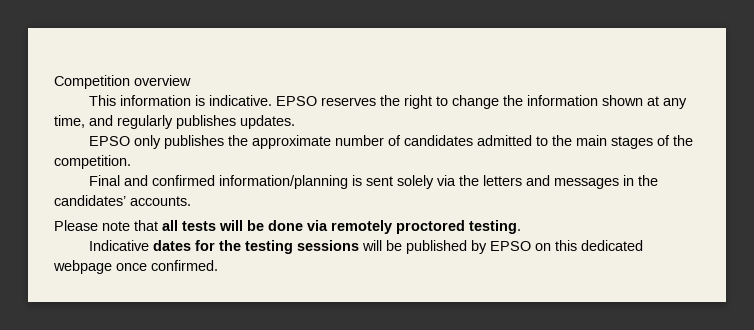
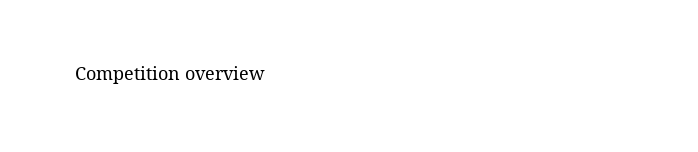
[88,95,687,109] [54,115,295,129] [88,135,693,149] [54,155,131,169] [88,175,658,189] [54,195,191,206] [54,220,521,234] [88,240,643,254] [53,260,218,274] // This information is indicative. EPSO reserves the right to change the information shown at any time, and regularly publishes updates. // EPSO only publishes the approximate number of candidates admitted to the main stages of the competition. // Final and confirmed information/planning is sent solely via the letters and messages in the candidates’ accounts. // Please note that all tests will be done via remotely proctored testing. // Indicative dates for the testing sessions will be published by EPSO on this dedicated webpage once confirmed. -> (265, 73) none

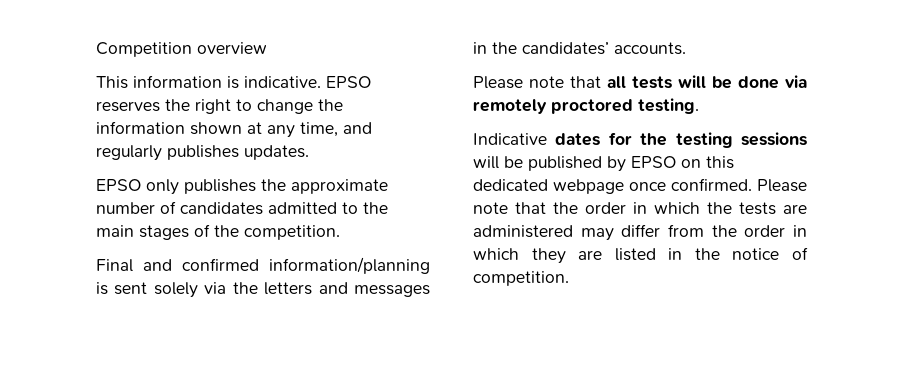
(265, 73) none -> [96,75,371,89] [96,99,343,114] [96,121,372,138] [96,145,309,161] [96,179,388,195] [96,201,388,215] [96,224,340,240] [96,257,430,274] [96,282,430,298] [473,42,686,55] [473,75,807,89] [473,98,699,114] [473,132,807,148] [473,156,734,172] [473,178,807,194] [473,202,807,215] [473,224,807,241] [473,247,808,264] [473,271,569,286] // This information is indicative. EPSO reserves the right to change the information shown at any time, and regularly publishes updates. // EPSO only publishes the approximate number of candidates admitted to the main stages of the competition. // Final and confirmed information/planning is sent solely via the letters and messages in the candidates’ accounts. // Please note that all tests will be done via remotely proctored testing. // Indicative dates for the testing sessions will be published by EPSO on this dedicated webpage once confirmed. Please note that the order in which the tests are administered may differ from the order in which they are listed in the notice of competition.

